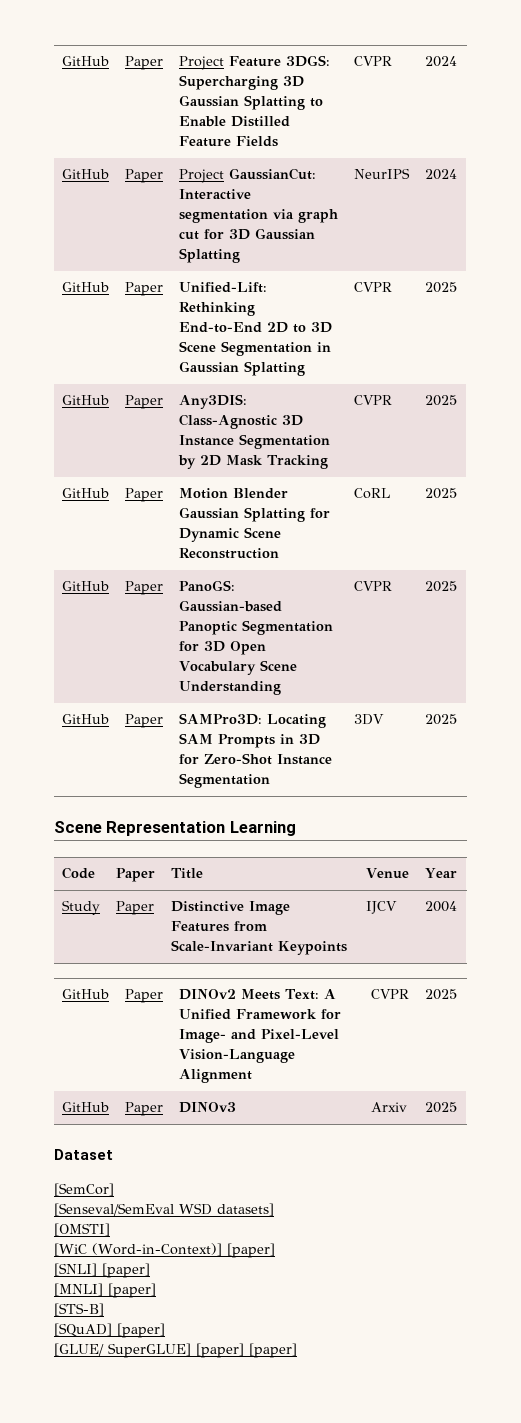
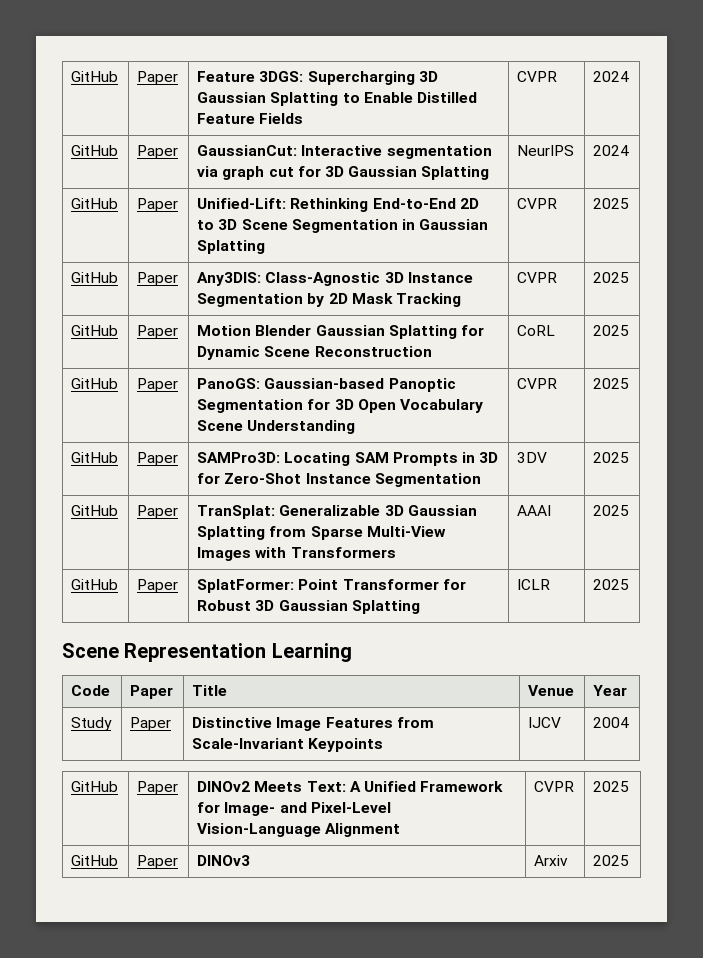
[61,56,109,66] [124,56,163,70] [178,56,224,70] GitHub | Paper | Project -> [71,71,119,82] [137,71,179,85] GitHub | Paper |
[178,169,224,183] Project -> (179, 152) none
(457, 719) none -> [71,505,119,516] [137,505,179,519] [197,505,477,519] [197,526,446,540] [197,547,396,561] [517,505,552,516] [593,505,630,516] [71,579,119,590] [137,579,179,593] [197,579,466,593] [197,600,420,614] [517,579,551,590] [593,579,630,590] // GitHub | Paper | TranSplat: Generalizable 3D Gaussian Splatting from Sparse Multi-View Images with Transformers | AAAI | 2025 // GitHub | Paper | SplatFormer: Point Transformer for Robust 3D Gaussian Splatting | ICLR | 2025
[54,1149,113,1160] [54,1183,114,1196] [54,1203,274,1216] [54,1223,110,1236] [54,1243,275,1258] [54,1263,150,1278] [54,1283,156,1298] [54,1303,104,1316] [54,1323,165,1338] [54,1343,297,1358] // Dataset // [SemCor] // [Senseval/SemEval WSD datasets] // [OMSTI] // [WiC (Word-in-Context)] [paper] // [SNLI] [paper] // [MNLI] [paper] // [STS-B] // [SQuAD] [paper] // [GLUE/ SuperGLUE] [paper] [paper] -> (630, 860) none

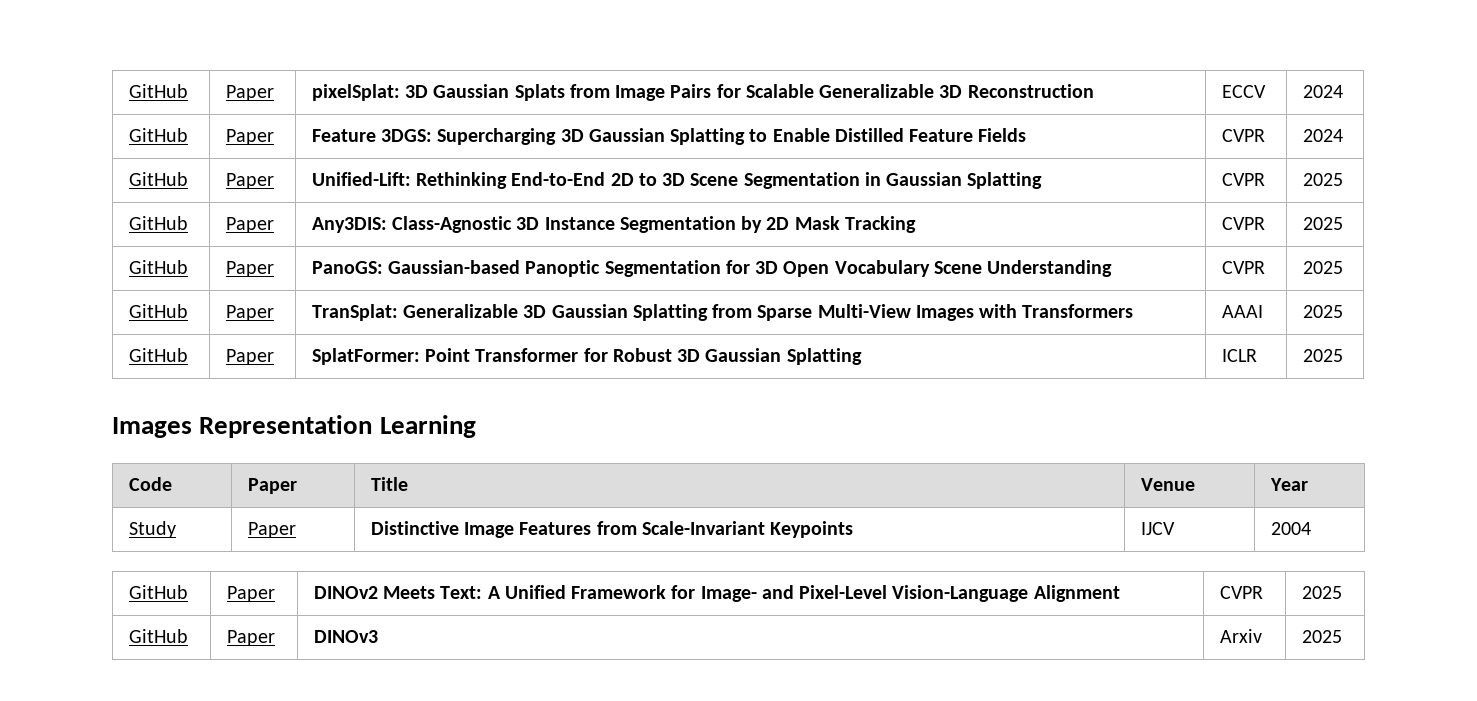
[71,71,119,82] [137,71,179,85] GitHub | Paper -> [128,84,188,98] [225,85,274,101] [311,84,1094,101] [1221,85,1266,98] [1302,85,1343,98] [128,128,188,142] [225,129,274,145] GitHub | Paper | pixelSplat: 3D Gaussian Splats from Image Pairs for Scalable Generalizable 3D Reconstruction | ECCV | 2024 // GitHub | Paper
[71,145,119,156] [137,145,179,159] [197,145,492,159] [197,166,490,180] [517,145,575,156] [593,145,630,156] // GitHub | Paper | GaussianCut: Interactive segmentation via graph cut for 3D Gaussian Splatting | NeurIPS | 2024 -> (1343, 135) none
[71,325,119,336] [137,325,179,339] [197,325,484,339] [197,346,432,360] [517,325,556,336] [593,325,630,336] // GitHub | Paper | Motion Blender Gaussian Splatting for Dynamic Scene Reconstruction | CoRL | 2025 -> (1343, 223) none
[71,452,119,463] [137,452,179,466] [197,452,499,466] [197,473,481,487] [517,452,548,463] [593,452,630,463] // GitHub | Paper | SAMPro3D: Locating SAM Prompts in 3D for Zero-Shot Instance Segmentation | 3DV | 2025 -> (1343, 267) none
[62,643,119,658] Scene -> [112,417,192,438] Images

